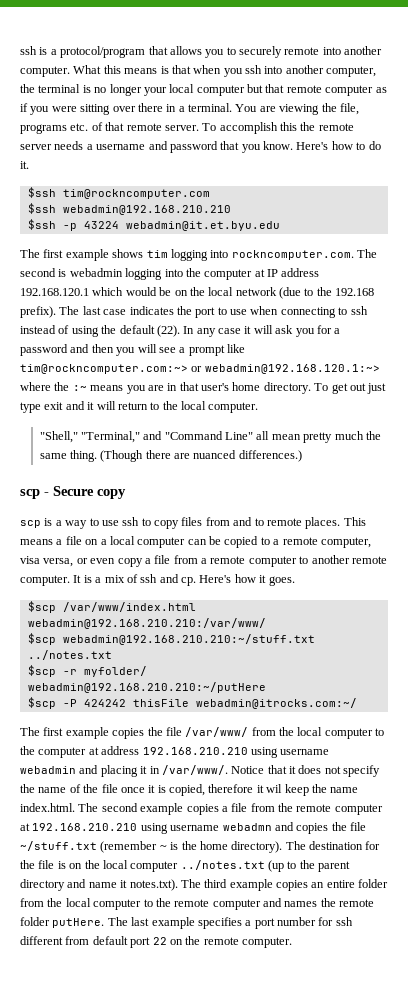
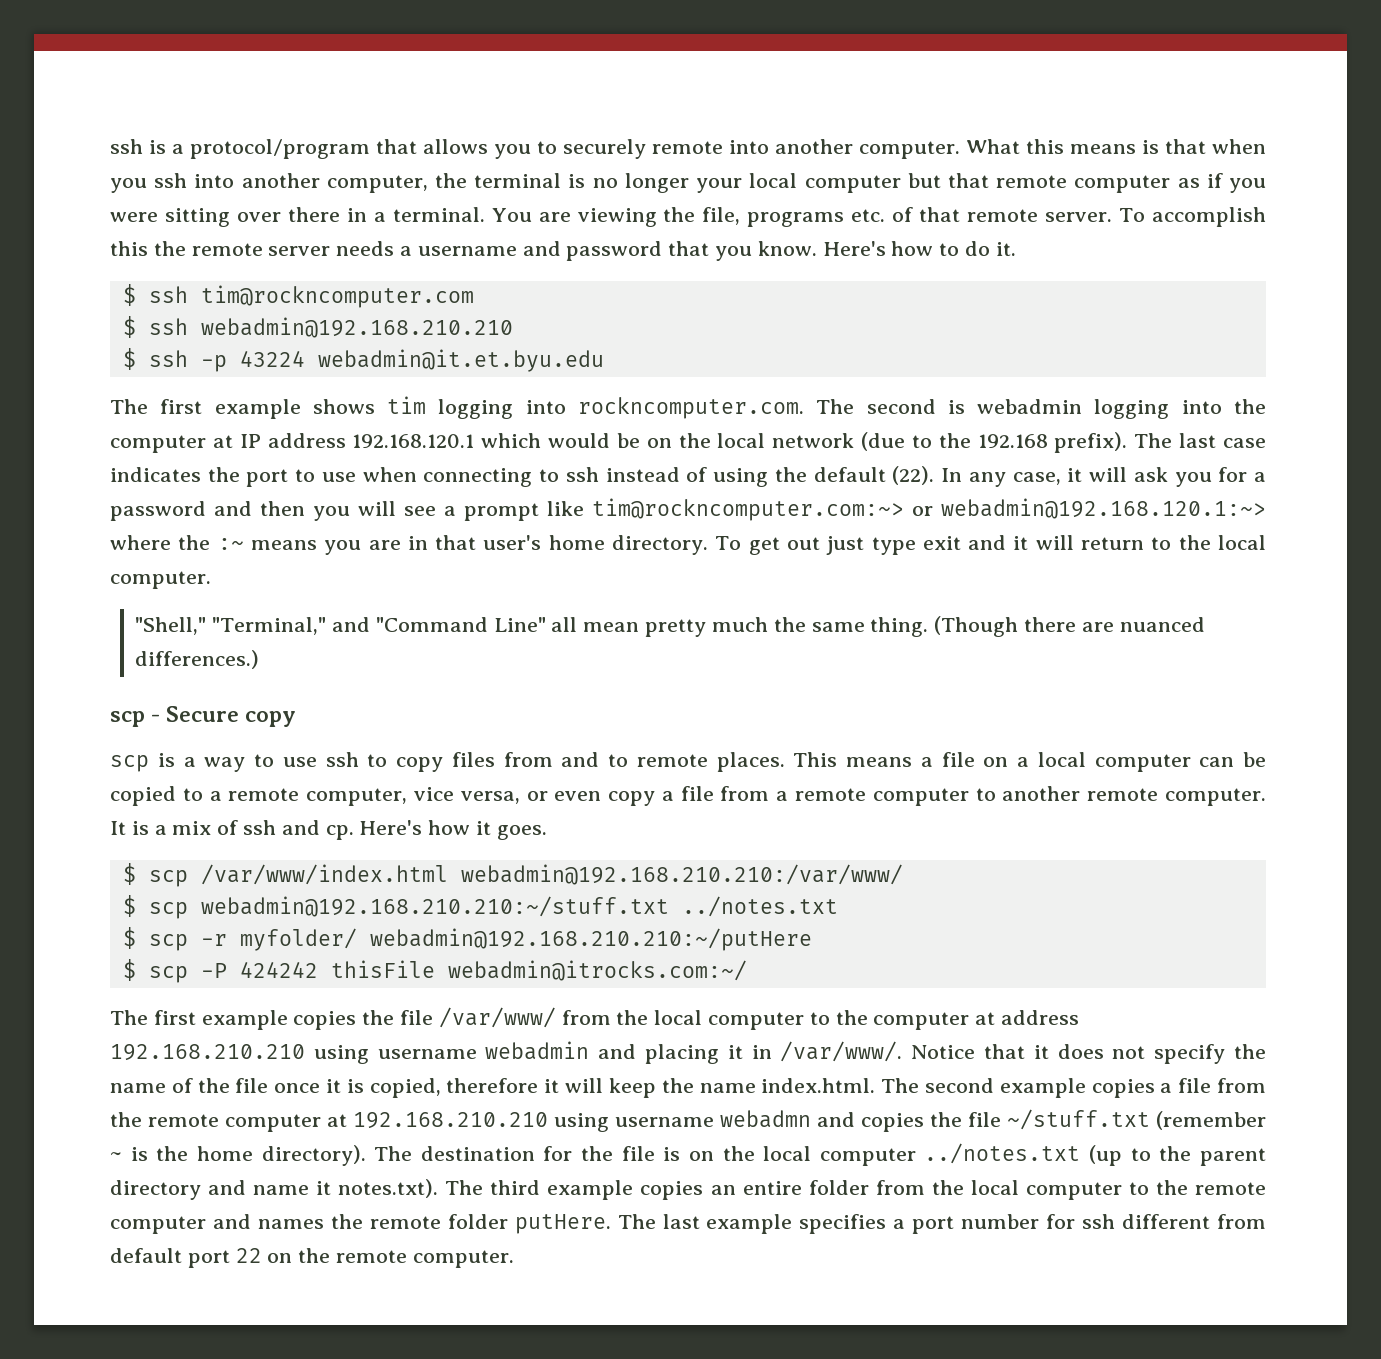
[27,187,56,198] $ssh -> [122,284,188,306] $ ssh
[27,203,56,214] $ssh -> [122,316,188,338] $ ssh
[27,219,56,230] $ssh -> [122,348,188,370] $ ssh
[218,328,241,334] case -> [1012,472,1061,485] case,
[20,556,40,564] visa -> [413,787,454,801] vice
[27,601,56,613] $scp -> [122,863,188,887] $ scp
[27,633,56,645] $scp -> [122,895,188,919] $ scp
[27,665,56,677] $scp -> [122,927,188,951] $ scp
[27,697,56,709] $scp -> [122,959,188,983] $ scp
[266,784,283,793] wil -> [565,1078,604,1093] will

